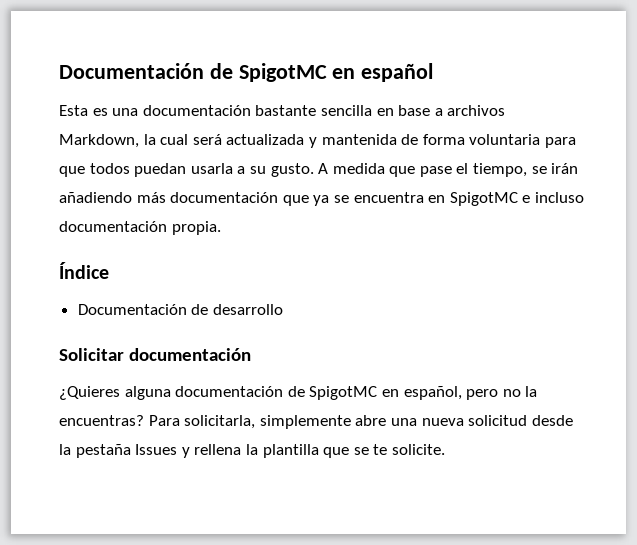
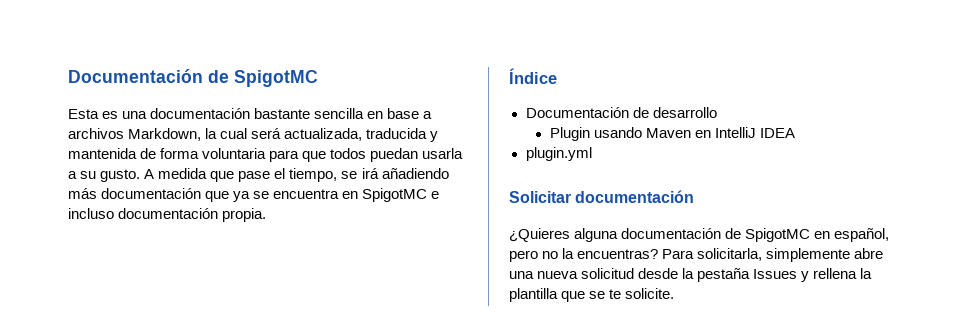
[332,63,434,82] en español -> (318, 78) none
[226,134,305,145] actualizada -> [284,128,428,141] actualizada, traducida
[551,163,579,174] irán -> [361,168,379,179] irá
(283, 309) none -> [549,127,796,141] [525,147,592,161] // Plugin usando Maven en IntelliJ IDEA // plugin.yml

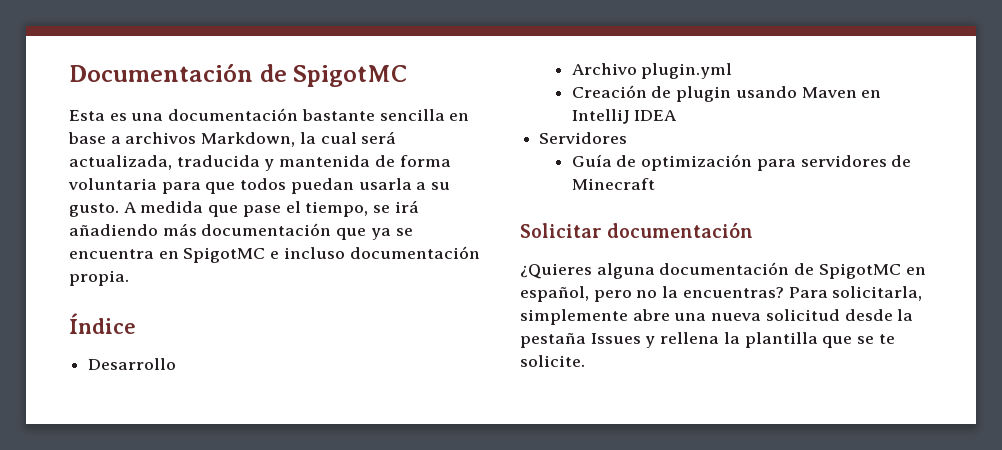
[525,107,717,118] [549,127,590,141] Documentación de desarrollo // Plugin -> [88,358,177,370] [571,63,733,79] [571,85,732,102] Desarrollo // Archivo plugin.yml // Creación de plugin
[525,147,592,161] plugin.yml -> [539,132,628,144] [571,154,912,171] [571,178,655,190] Servidores // Guía de optimización para servidores de Minecraft

